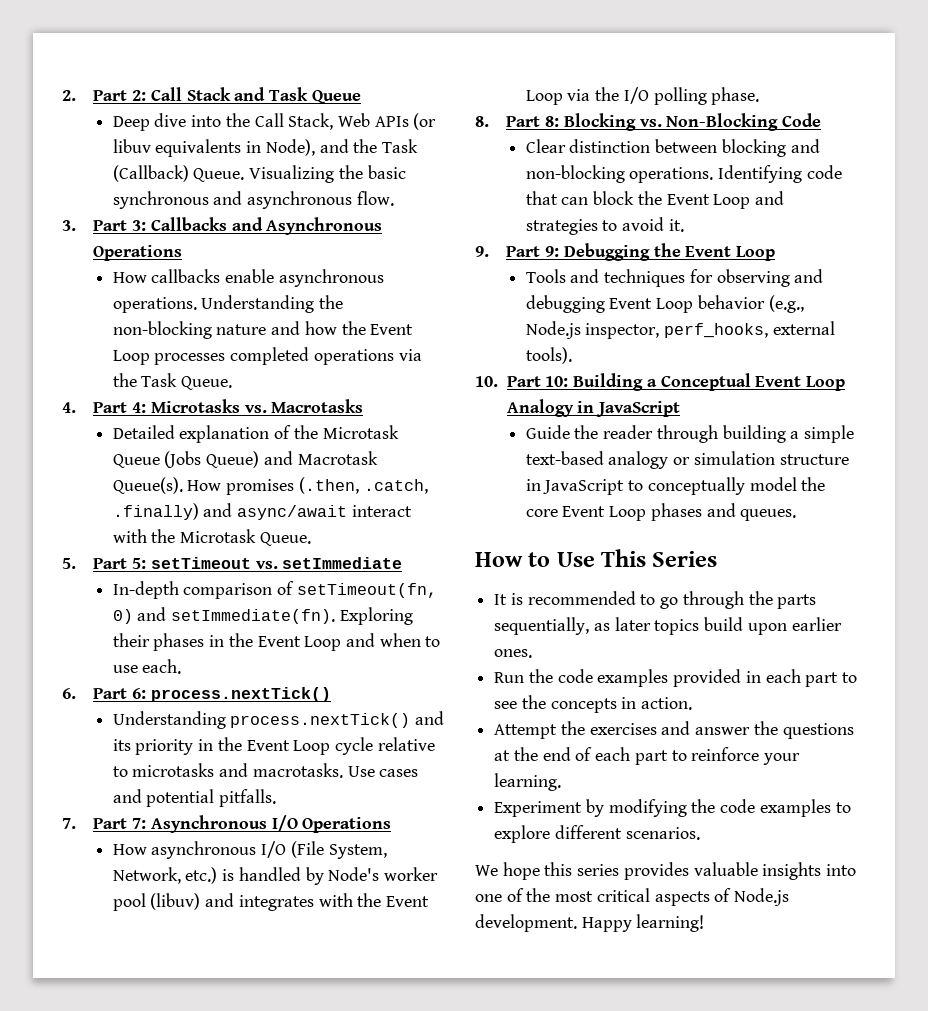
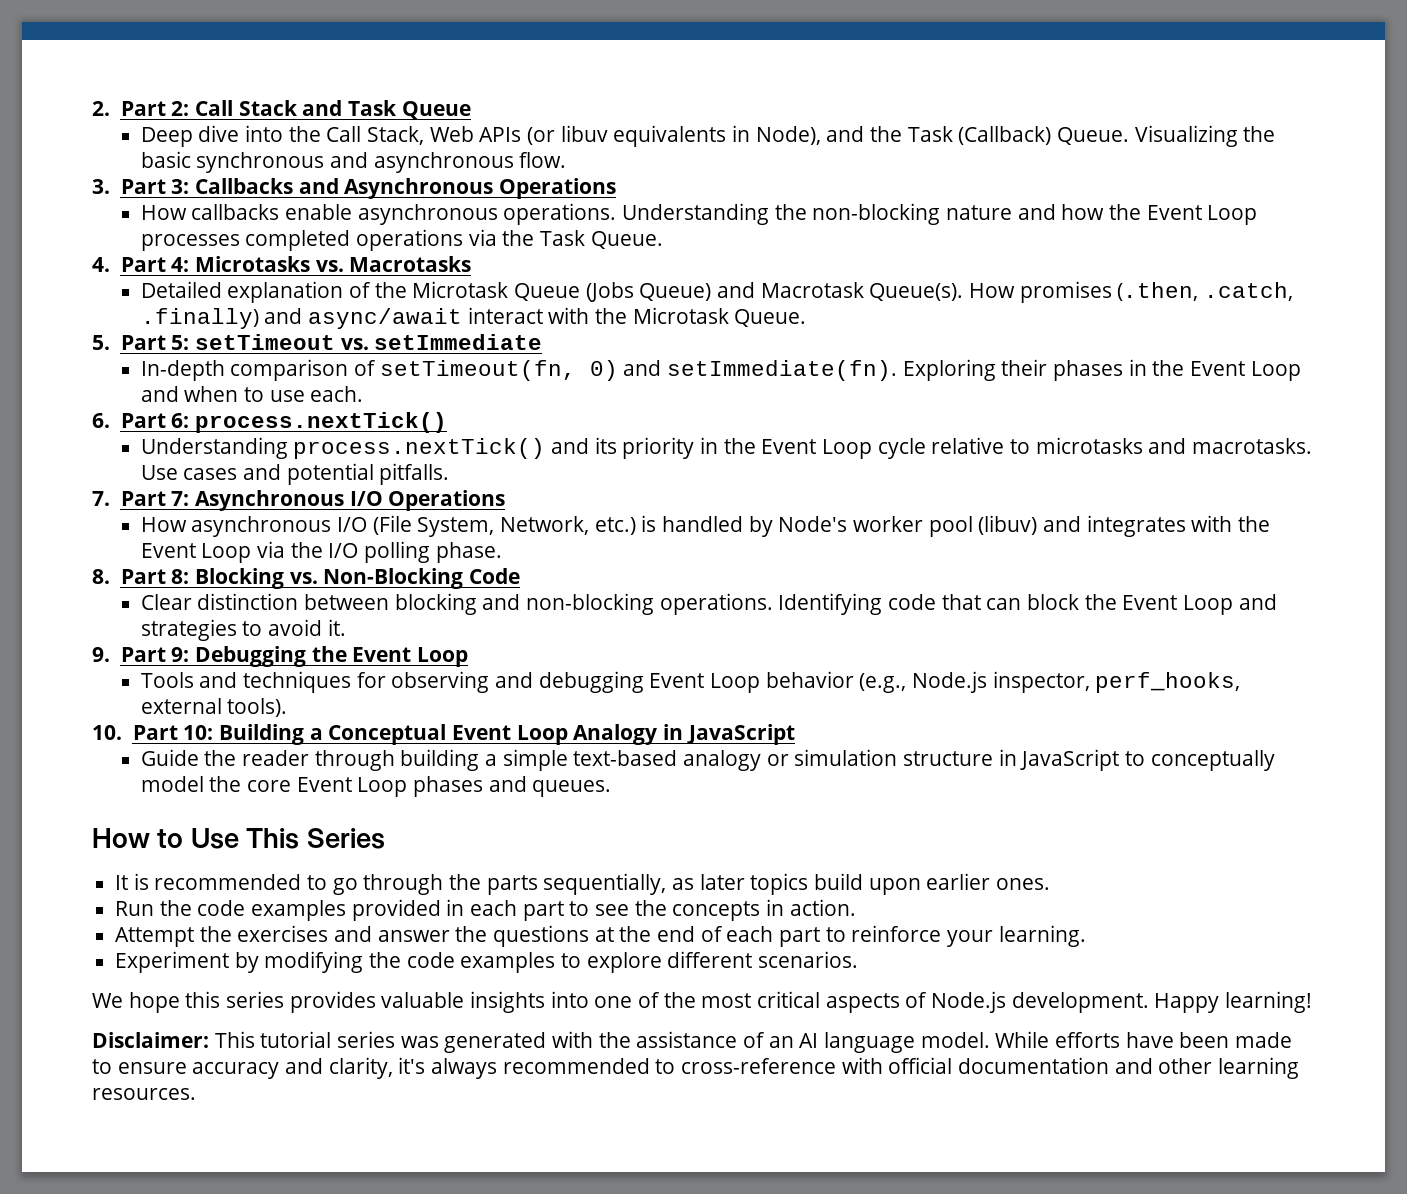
(705, 923) none -> [92,1031,1293,1053] [92,1057,1300,1079] [92,1088,196,1100] // Disclaimer: This tutorial series was generated with the assistance of an AI language model. While efforts have been made to ensure accuracy and clarity, it's always recommended to cross-reference with official documentation and other learning resources.

